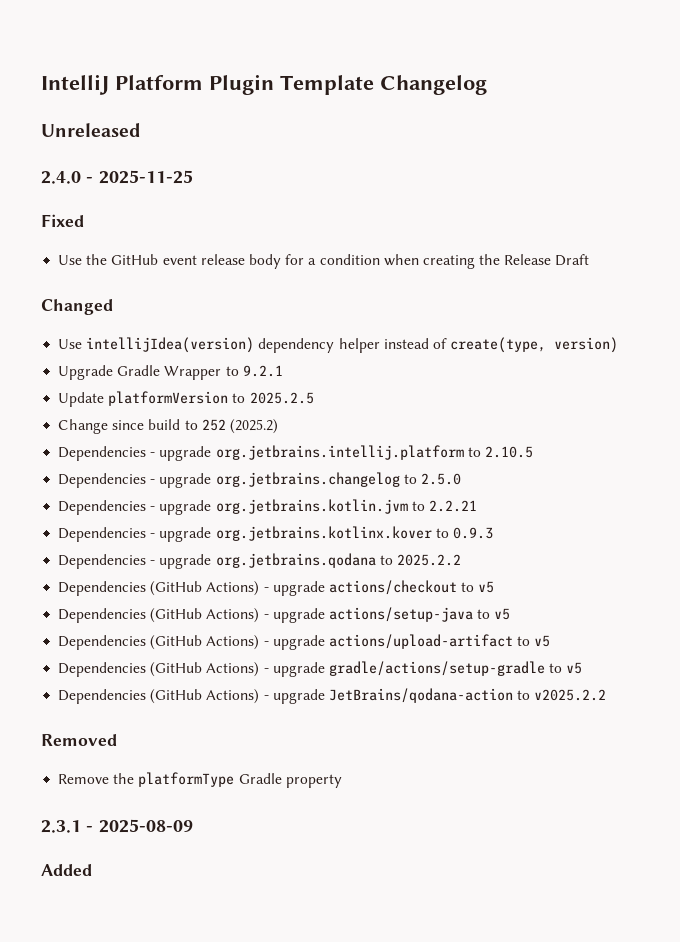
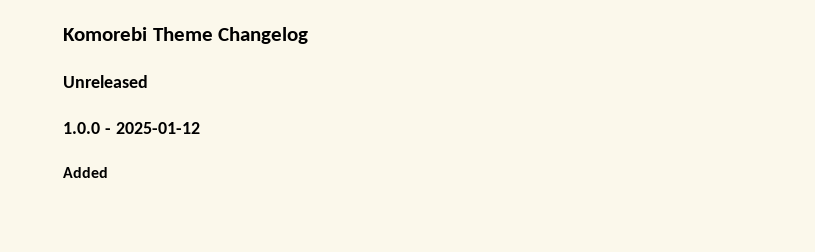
[41,74,487,95] [41,123,141,137] [41,170,193,184] [41,214,84,227] [58,254,590,269] [41,299,113,315] [58,337,619,353] [58,365,283,380] [58,391,314,407] [58,419,278,434] [58,445,533,461] [58,472,461,488] [58,499,477,515] [58,526,493,542] [58,553,461,569] [58,580,495,596] [58,607,511,623] [58,634,551,650] [58,661,583,677] [58,688,607,704] [41,734,117,746] [58,772,342,788] [41,819,193,833] IntelliJ Platform Plugin Template Changelog // Unreleased // 2.4.0 - 2025-11-25 // Fixed // Use the GitHub event release body for a condition when creating the Release Draft // Changed // Use intellijIdea(version) dependency helper instead of create(type, version) // Upgrade Gradle Wrapper to 9.2.1 // Update platformVersion to 2025.2.5 // Change since build to 252 (2025.2) // Dependencies - upgrade org.jetbrains.intellij.platform to 2.10.5 // Dependencies - upgrade org.jetbrains.changelog to 2.5.0 // Dependencies - upgrade org.jetbrains.kotlin.jvm to 2.2.21 // Dependencies - upgrade org.jetbrains.kotlinx.kover to 0.9.3 // Dependencies - upgrade org.jetbrains.qodana to 2025.2.2 // Dependencies (GitHub Actions) - upgrade actions/checkout to v5 // Dependencies (GitHub Actions) - upgrade actions/setup-java to v5 // Dependencies (GitHub Actions) - upgrade actions/upload-artifact to v5 // Dependencies (GitHub Actions) - upgrade gradle/actions/setup-gradle to v5 // Dependencies (GitHub Actions) - upgrade JetBrains/qodana-action to v2025.2.2 // Removed // Remove the platformType Gradle property // 2.3.1 - 2025-08-09 -> [63,27,309,44] [63,75,148,88] [63,122,200,134] Komorebi Theme Changelog // Unreleased // 1.0.0 - 2025-01-12

